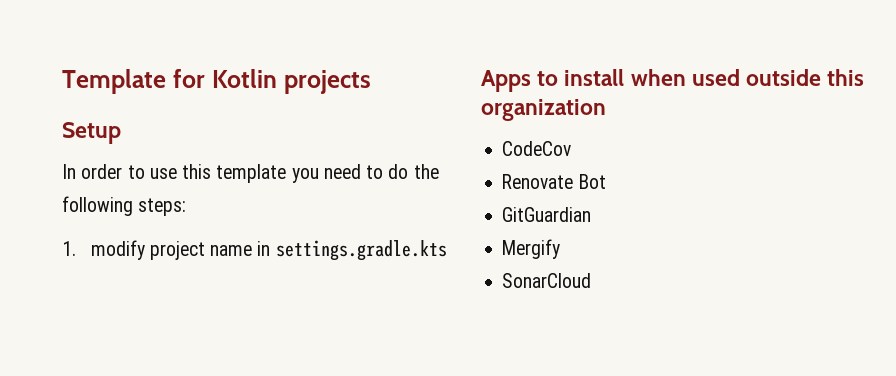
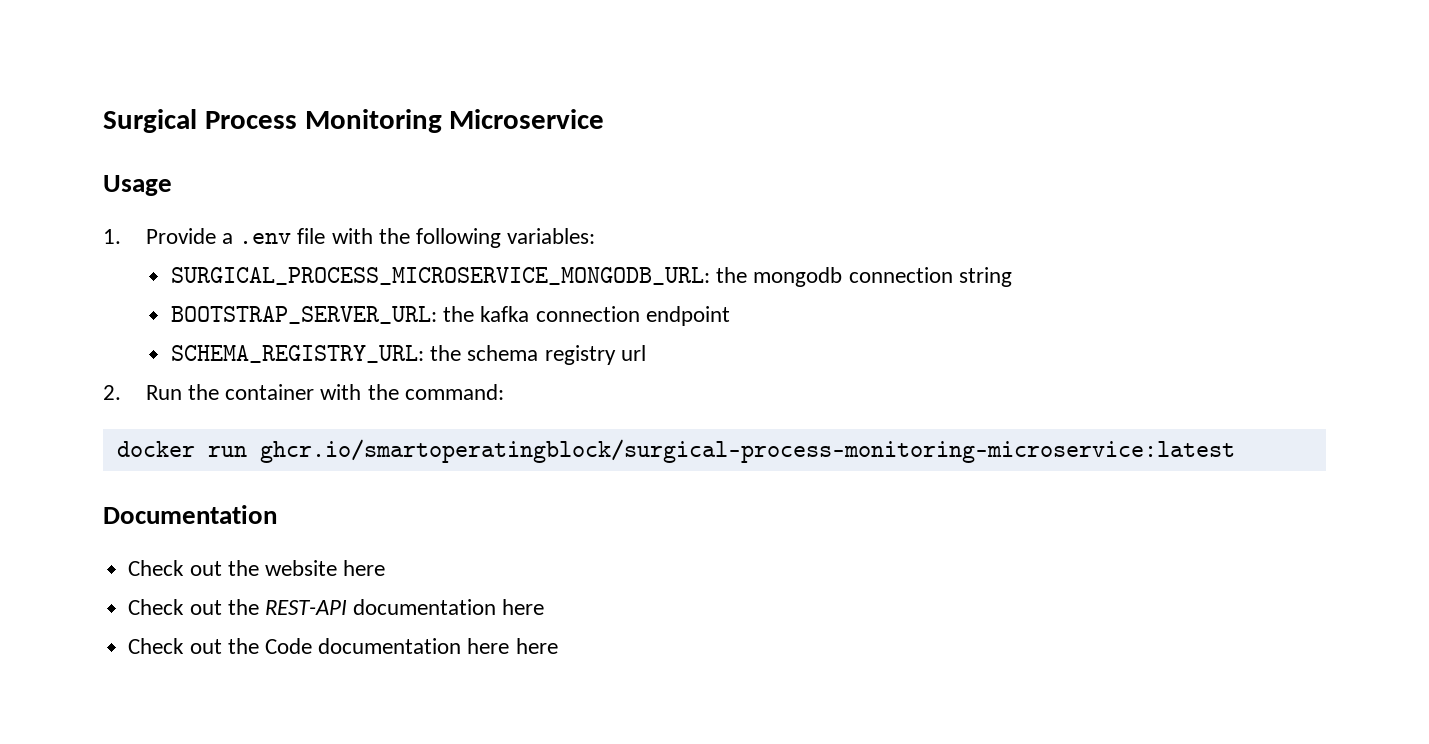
[62,69,372,94] [62,122,121,144] [62,164,439,183] [62,196,187,216] [62,240,447,261] [481,69,865,92] [481,99,606,121] [502,141,572,156] [502,174,606,189] [502,207,592,222] [502,239,561,259] [502,273,592,288] Template for Kotlin projects // Setup // In order to use this template you need to do the following steps: // 1. modify project name in settings.gradle.kts // Apps to install when used outside this organization // CodeCov // Renovate Bot // GitGuardian // Mergify // SonarCloud -> [103,109,605,133] [103,175,172,196] [103,228,596,248] [171,267,1012,287] [171,306,730,326] [171,345,646,365] [103,384,504,400] [116,439,1235,463] [103,505,277,524] [128,560,386,576] [128,599,545,615] [128,638,558,654] Surgical Process Monitoring Microservice // Usage // 1. Provide a .env file with the following variables: // SURGICAL_PROCESS_MICROSERVICE_MONGODB_URL: the mongodb connection string // BOOTSTRAP_SERVER_URL: the kafka connection endpoint // SCHEMA_REGISTRY_URL: the schema registry url // 2. Run the container with the command: // docker run ghcr.io/smartoperatingblock/surgical-process-monitoring-microservice:latest // Documentation // Check out the website here // Check out the REST-API documentation here // Check out the Code documentation here here

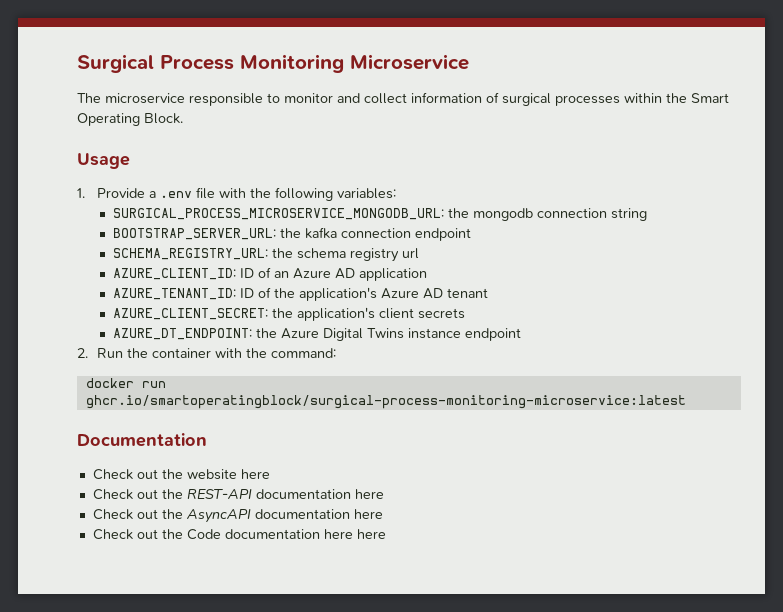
(605, 119) none -> [77,92,729,106] [77,113,183,126] // The microservice responsible to monitor and collect information of surgical processes within the Smart Operating Block.
(646, 353) none -> [113,267,428,281] [113,287,489,301] [113,307,466,321] [113,328,522,341] // AZURE_CLIENT_ID: ID of an Azure AD application // AZURE_TENANT_ID: ID of the application's Azure AD tenant // AZURE_CLIENT_SECRET: the application's client secrets // AZURE_DT_ENDPOINT: the Azure Digital Twins instance endpoint
(545, 607) none -> [92,509,383,523] // Check out the AsyncAPI documentation here

